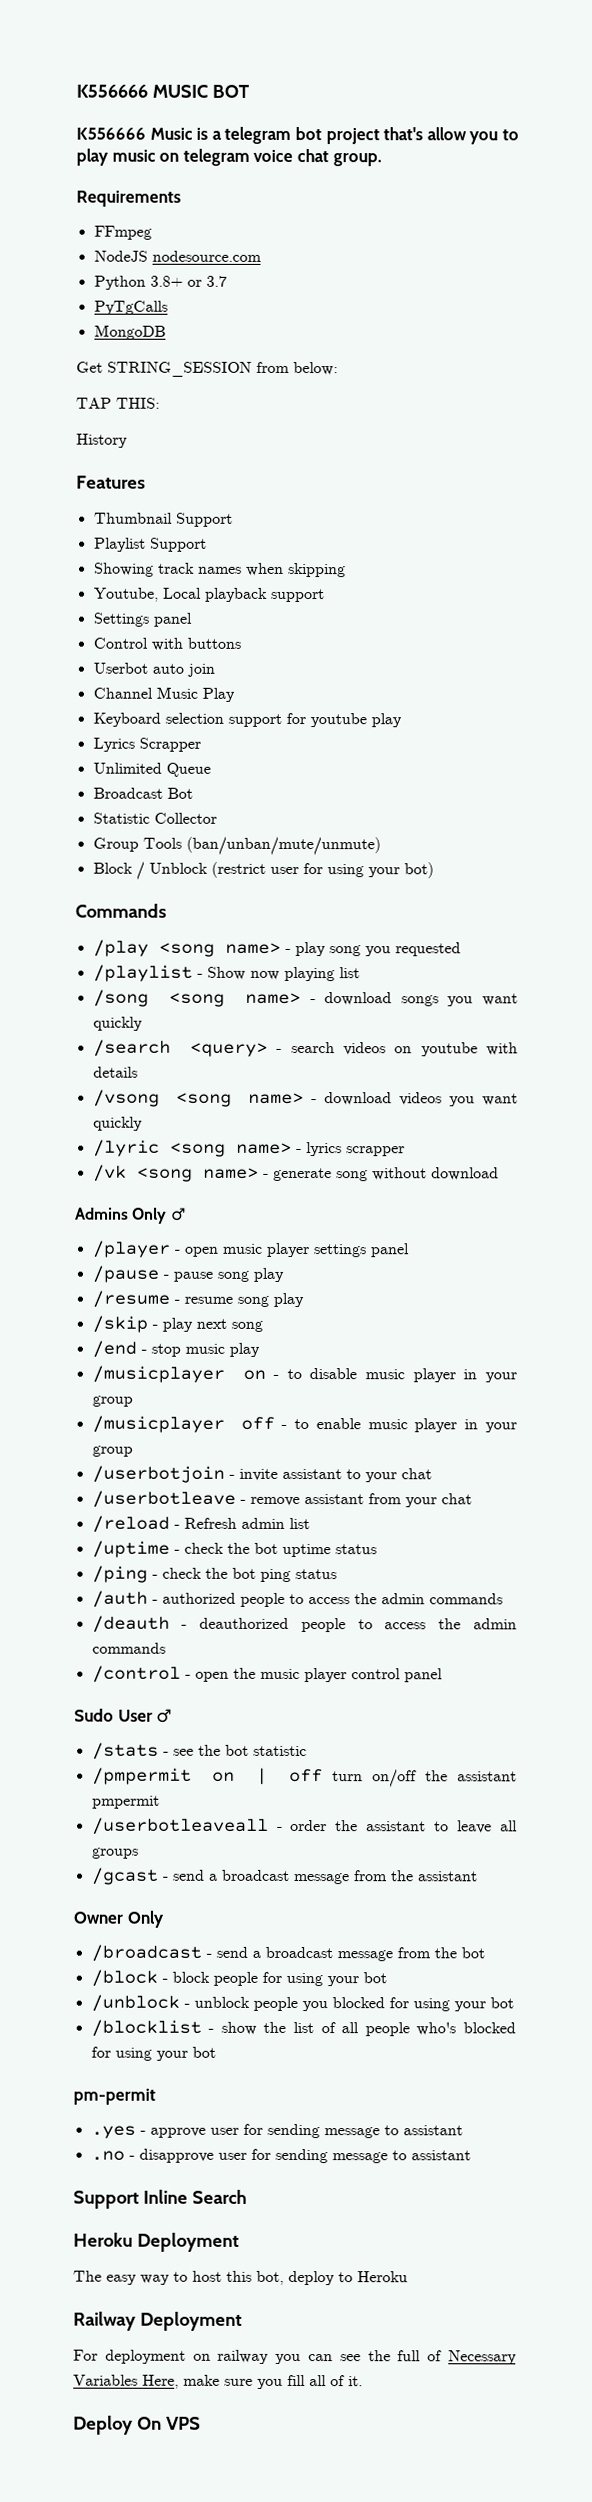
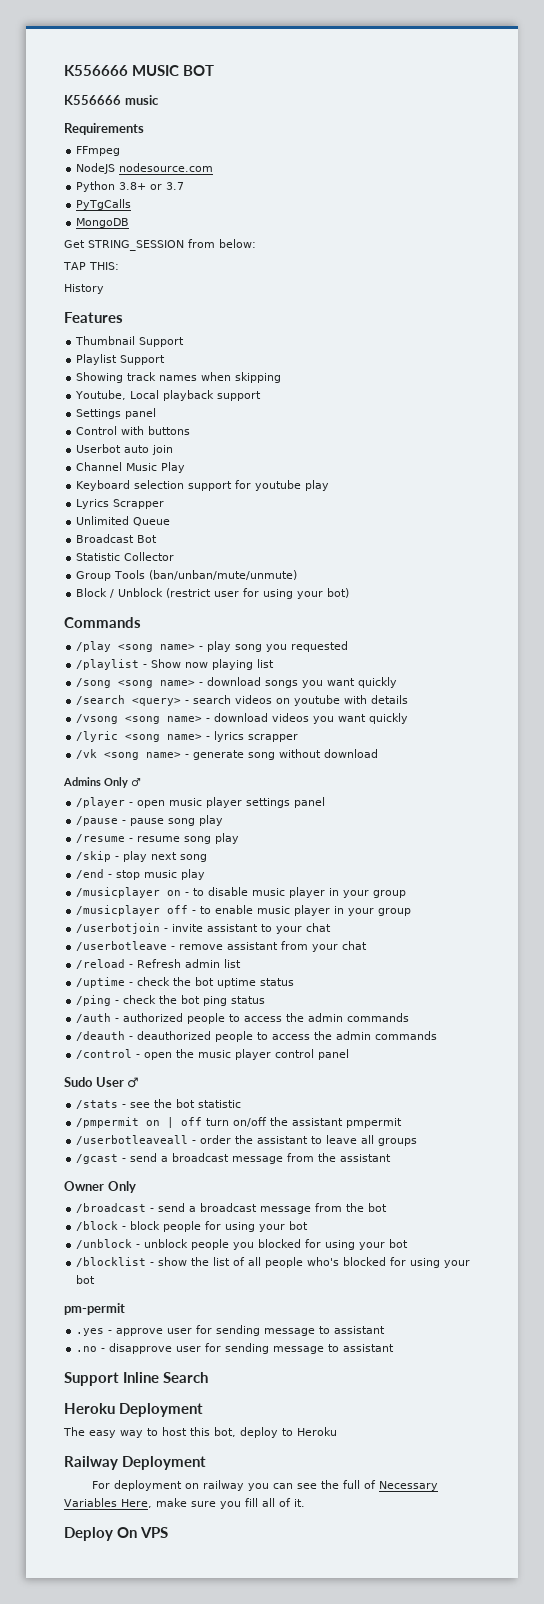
[149,126,519,145] [76,148,382,167] Music is a telegram bot project that's allow you to play music on telegram voice chat group. -> [124,95,159,105] music

